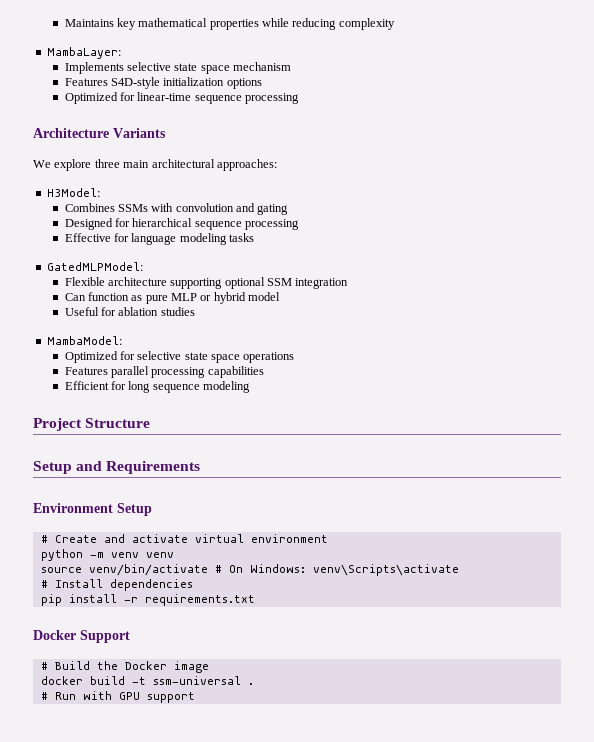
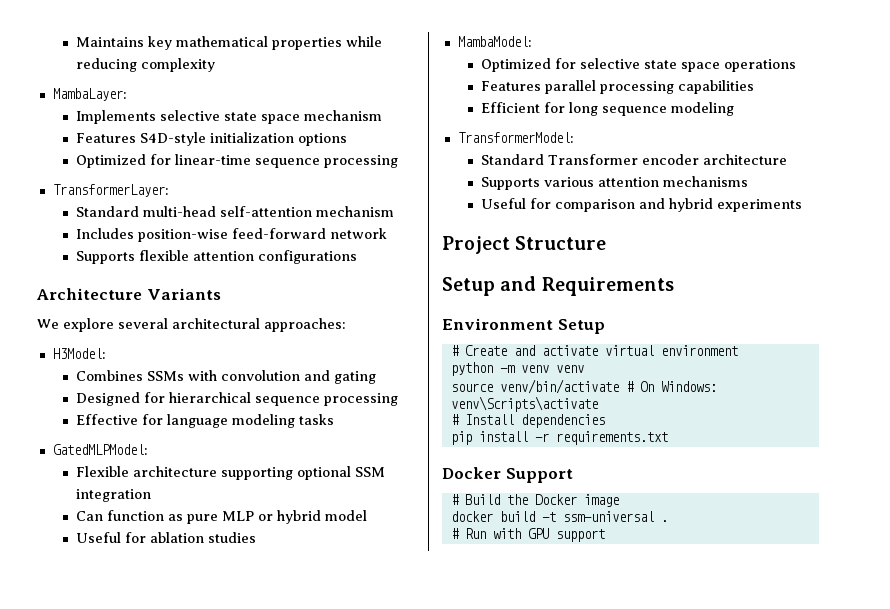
(300, 98) none -> [52,184,169,197] [75,206,394,217] [75,228,387,242] [75,250,357,264] // TransformerLayer: // Standard multi-head self-attention mechanism // Includes position-wise feed-forward network // Supports flexible attention configurations
[94,159,150,168] three main -> [118,318,168,329] several
(251, 387) none -> [457,132,574,143] [480,154,787,165] [480,176,748,190] [480,198,802,212] // TransformerModel: // Standard Transformer encoder architecture // Supports various attention mechanisms // Useful for comparison and hybrid experiments

